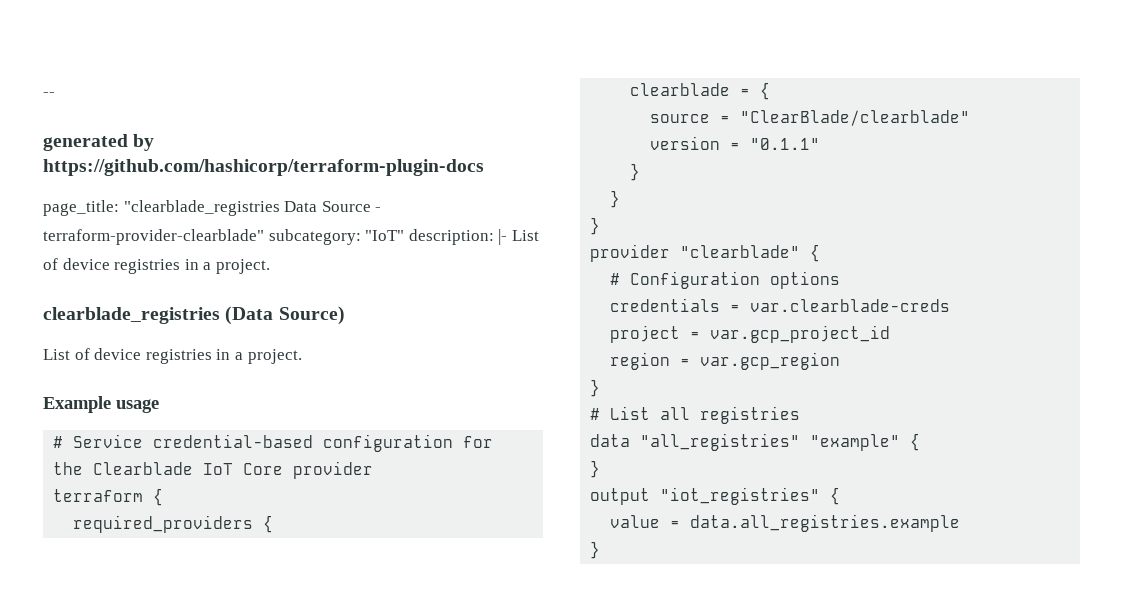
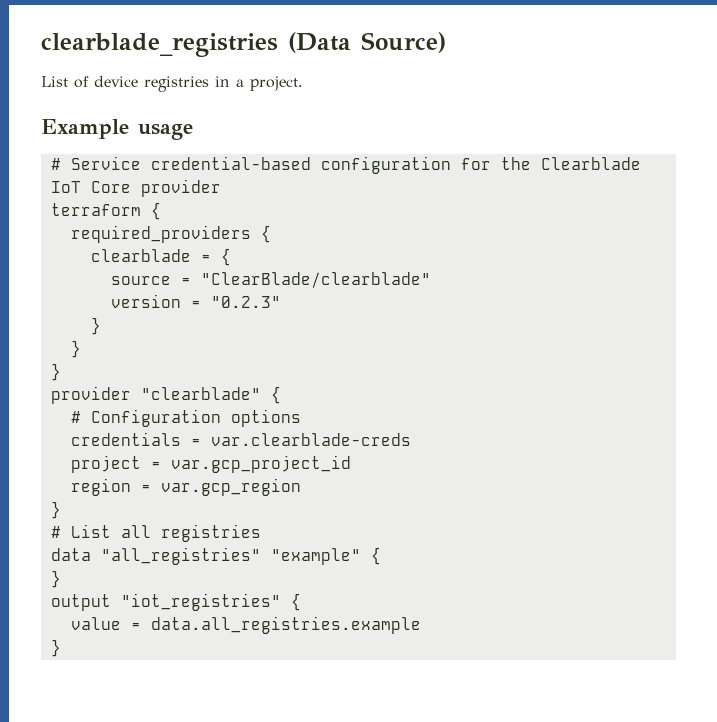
[43,92,55,97] [43,134,155,151] [43,159,484,176] [43,200,382,216] [43,229,539,245] [43,258,270,274] -- // generated by https://github.com/hashicorp/terraform-plugin-docs // page_title: "clearblade_registries Data Source - terraform-provider-clearblade" subcategory: "IoT" description: |- List of device registries in a project. // -> (41, 45) none
[750,138,821,150] "0.1.1" -> [210,296,281,308] "0.2.3"

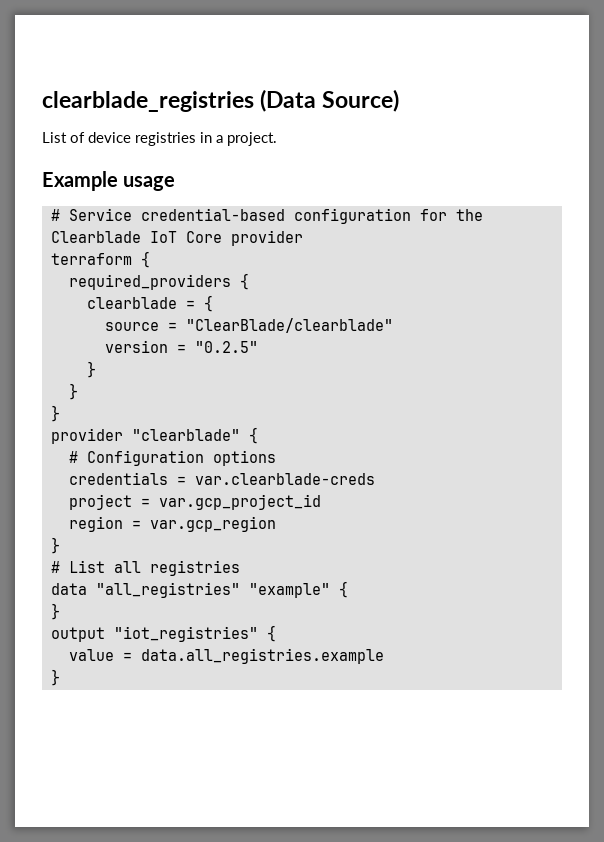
[210,296,281,308] "0.2.3" -> [194,341,258,353] "0.2.5"

